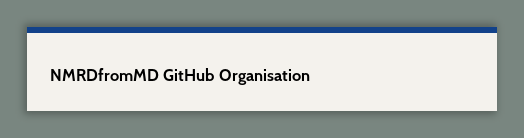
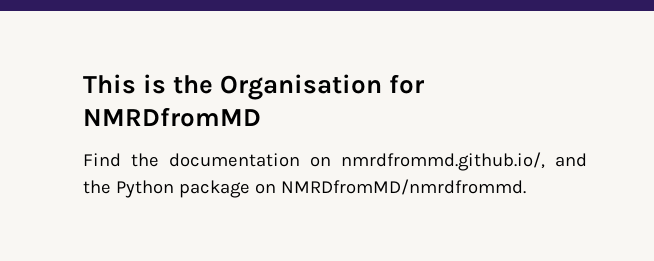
[50,68,310,85] NMRDfromMD GitHub Organisation -> [83,74,426,100] [83,107,261,127] [83,152,587,171] [83,179,526,198] This is the Organisation for NMRDfromMD // Find the documentation on nmrdfrommd.github.io/, and the Python package on NMRDfromMD/nmrdfrommd.

